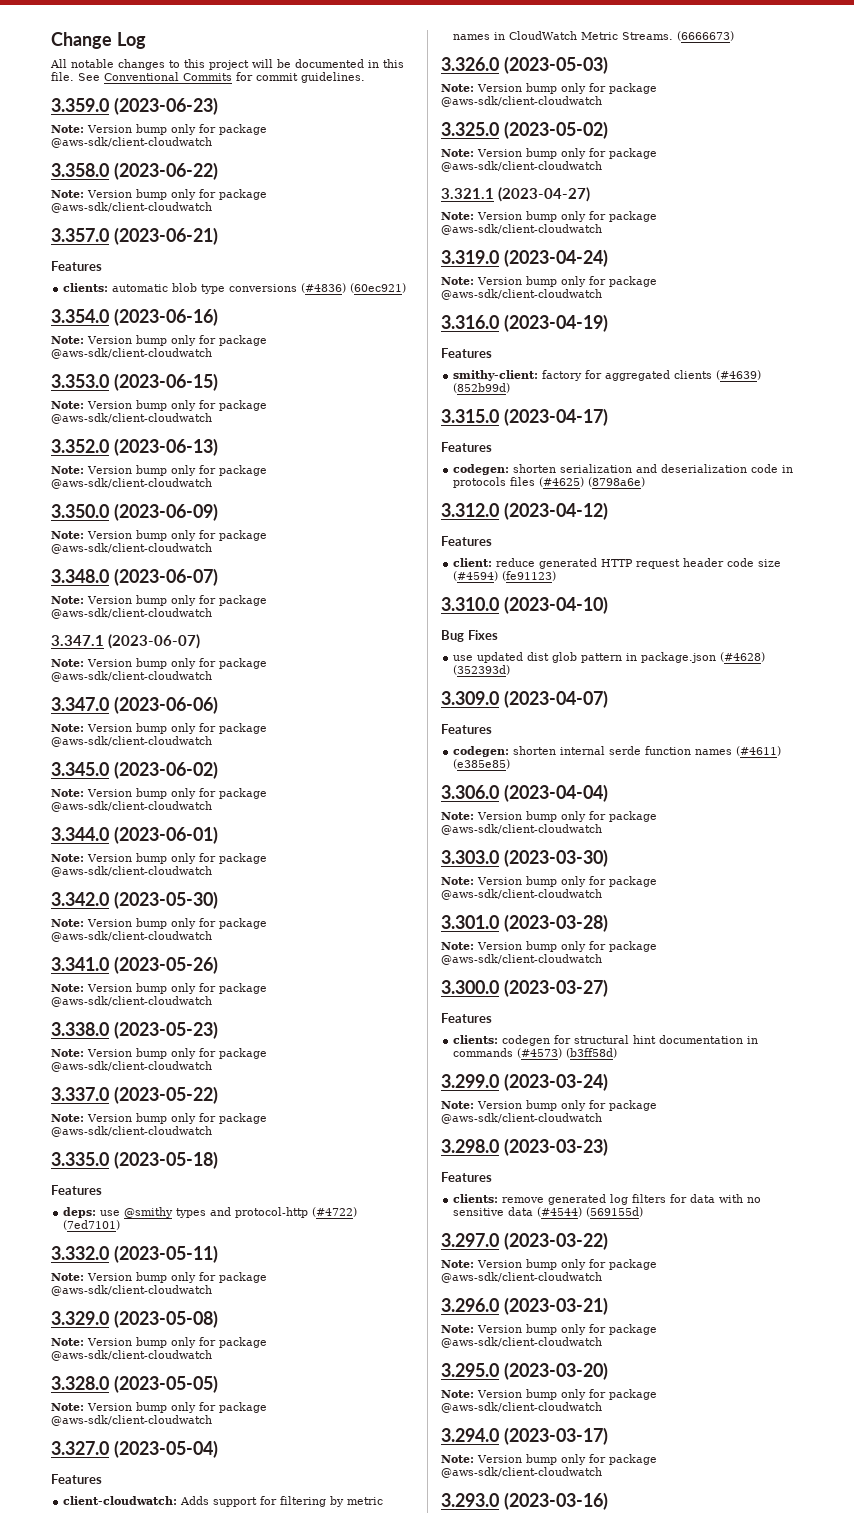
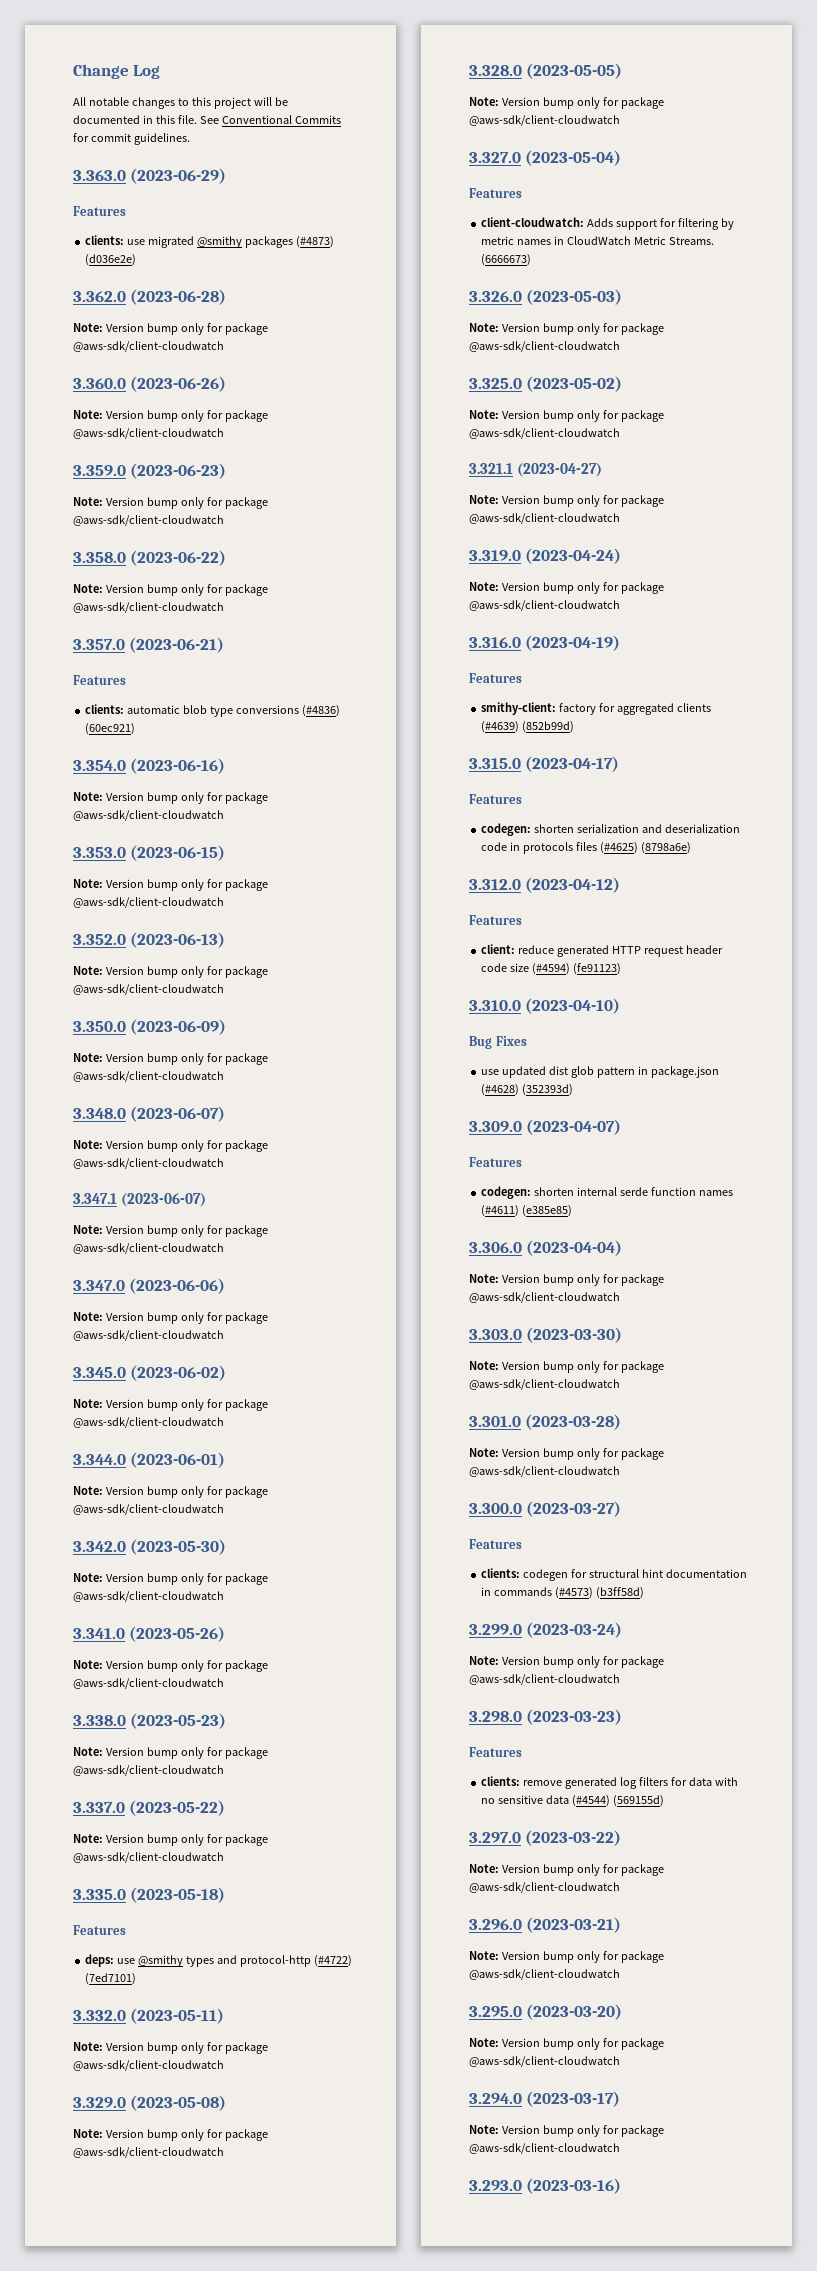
(365, 77) none -> [73,168,227,184] [73,206,126,216] [85,235,334,248] [85,254,137,266] [73,289,227,305] [73,323,268,335] [73,341,224,352] [73,376,227,392] [73,410,268,422] [73,428,224,439] // 3.363.0 (2023-06-29) // Features // clients: use migrated @smithy packages (#4873) (d036e2e) // 3.362.0 (2023-06-28) // Note: Version bump only for package @aws-sdk/client-cloudwatch // 3.360.0 (2023-06-26) // Note: Version bump only for package @aws-sdk/client-cloudwatch

